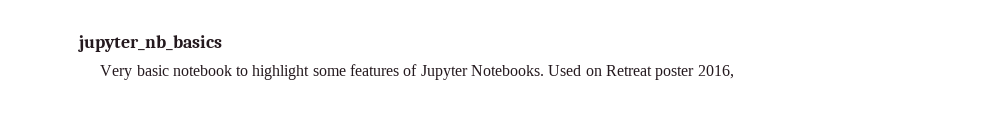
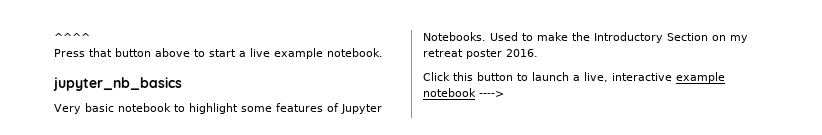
(78, 43) none -> [54,33,90,41] [54,48,383,59] ^^^^ // Press that button above to start a live example notebook. //
[585,65,734,80] on Retreat poster 2016, -> [522,32,748,43] [423,49,538,59] [423,72,725,83] [423,88,504,97] to make the Introductory Section on my retreat poster 2016. // Click this button to launch a live, interactive example notebook ---->

